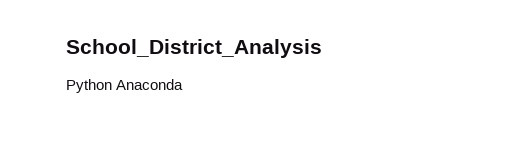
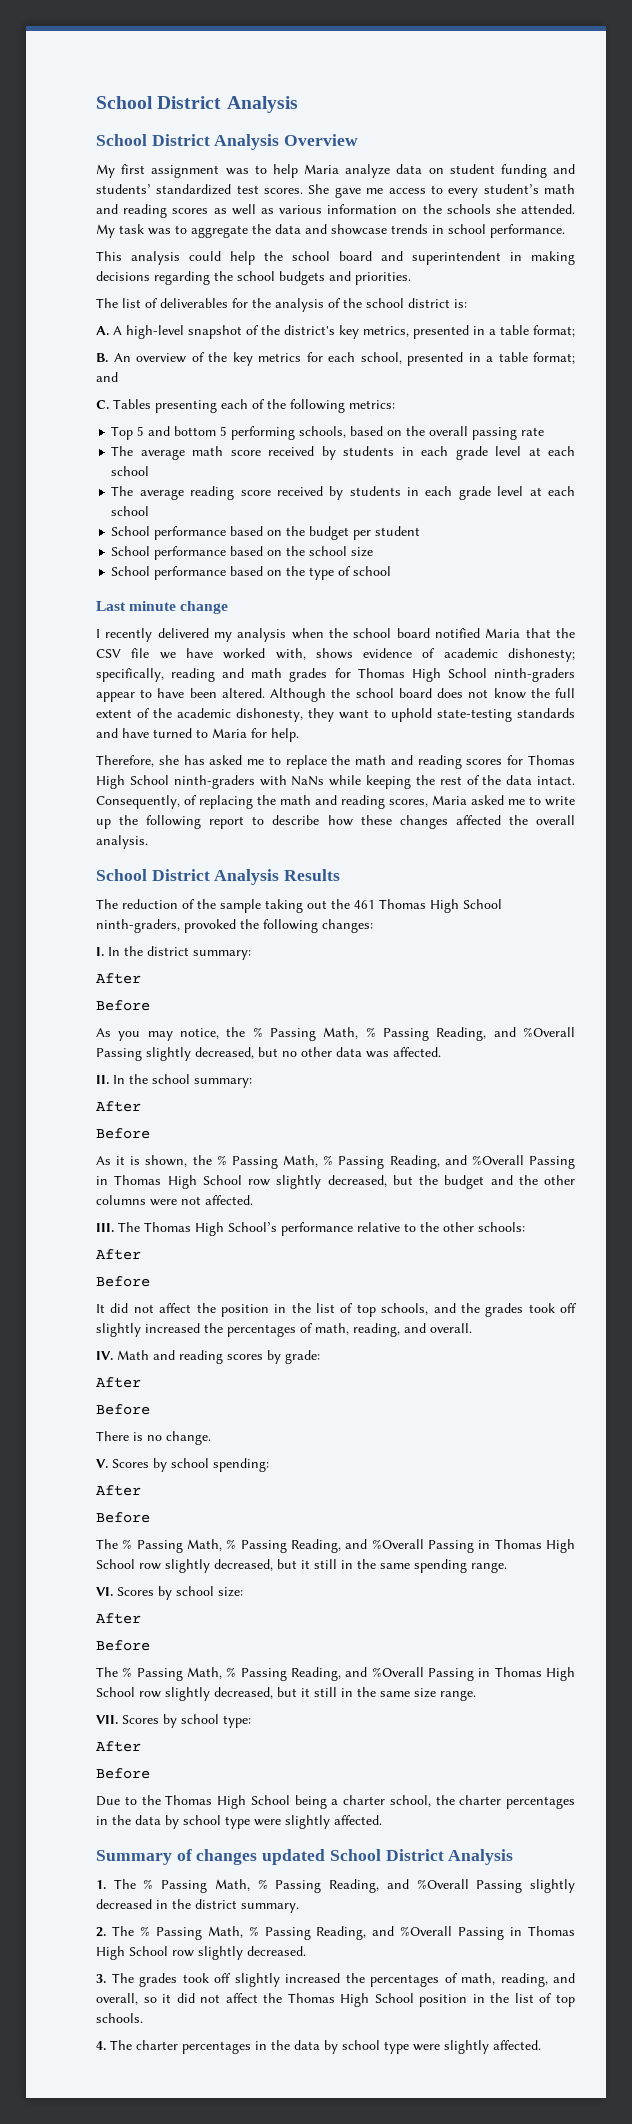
[66,39,322,58] [66,79,184,93] School_District_Analysis // Python Anaconda -> [96,96,298,113] [96,134,359,150] [96,164,575,178] [96,184,576,198] [96,204,575,218] [96,224,565,238] [96,251,575,265] [96,271,411,285] [96,298,467,312] [96,325,575,339] [96,352,575,366] [96,372,118,382] [96,399,395,413] [111,426,545,440] [111,446,576,460] [111,466,150,476] [111,486,575,500] [111,506,150,516] [111,526,421,540] [111,546,374,560] [111,566,392,580] [96,601,229,614] [96,628,575,642] [96,648,575,662] [96,668,575,682] [96,688,575,702] [96,708,575,722] [96,728,299,742] [96,755,575,769] [96,775,575,789] [96,795,575,809] [96,815,575,829] [96,835,148,849] [96,869,341,885] [96,899,502,913] [96,919,373,933] [96,946,251,960] [96,973,141,984] [96,1000,150,1011] [96,1027,575,1041] [96,1047,441,1061] [96,1074,252,1088] [96,1101,141,1112] [96,1128,150,1139] [96,1155,575,1169] [96,1175,575,1189] [96,1195,253,1206] [96,1222,525,1236] [96,1249,141,1260] [96,1276,150,1287] [96,1303,577,1317] [96,1323,472,1337] [96,1350,320,1364] [96,1377,141,1388] [96,1404,150,1415] [96,1431,211,1445] [96,1458,269,1472] [96,1485,141,1496] [96,1512,150,1523] [96,1539,575,1553] [96,1559,507,1573] [96,1586,243,1600] [96,1613,141,1624] [96,1640,150,1651] [96,1667,575,1681] [96,1687,476,1701] [96,1714,251,1728] [96,1741,141,1752] [96,1768,150,1779] [96,1795,575,1809] [96,1815,382,1829] [96,1849,514,1865] [96,1879,575,1893] [96,1899,299,1913] [96,1926,575,1940] [96,1946,306,1960] [96,1973,575,1987] [96,1993,576,2007] [96,2013,143,2023] [96,2040,541,2054] School District Analysis // School District Analysis Overview // My first assignment was to help Maria analyze data on student funding and students’ standardized test scores. She gave me access to every student’s math and reading scores as well as various information on the schools she attended. My task was to aggregate the data and showcase trends in school performance. // This analysis could help the school board and superintendent in making decisions regarding the school budgets and priorities. // The list of deliverables for the analysis of the school district is: // A. A high-level snapshot of the district's key metrics, presented in a table format; // B. An overview of the key metrics for each school, presented in a table format; and // C. Tables presenting each of the following metrics: // Top 5 and bottom 5 performing schools, based on the overall passing rate // The average math score received by students in each grade level at each school // The average reading score received by students in each grade level at each school // School performance based on the budget per student // School performance based on the school size // School performance based on the type of school // Last minute change // I recently delivered my analysis when the school board notified Maria that the CSV file we have worked with, shows evidence of academic dishonesty; specifically, reading and math grades for Thomas High School ninth-graders appear to have been altered. Although the school board does not know the full extent of the academic dishonesty, they want to uphold state-testing standards and have turned to Maria for help. // Therefore, she has asked me to replace the math and reading scores for Thomas High School ninth-graders with NaNs while keeping the rest of the data intact. Consequently, of replacing the math and reading scores, Maria asked me to write up the following report to describe how these changes affected the overall analysis. // School District Analysis Results // The reduction of the sample taking out the 461 Thomas High School ninth-graders, provoked the following changes: // I. In the district summary: // After // Before // As you may notice, the % Passing Math, % Passing Reading, and %Overall Passing slightly decreased, but no other data was affected. // II. In the school summary: // After // Before // As it is shown, the % Passing Math, % Passing Reading, and %Overall Passing in Thomas High School row slightly decreased, but the budget and the other columns were not affected. // III. The Thomas High School’s performance relative to the other schools: // After // Before // It did not affect the position in the list of top schools, and the grades took off slightly increased the percentages of math, reading, and overall. // IV. Math and reading scores by grade: // After // Before // There is no change. // V. Scores by school spending: // After // Before // The % Passing Math, % Passing Reading, and %Overall Passing in Thomas High School row slightly decreased, but it still in the same spending range. // VI. Scores by school size: // After // Before // The % Passing Math, % Passing Reading, and %Overall Passing in Thomas High School row slightly decreased, but it still in the same size range. // VII. Scores by school type: // After // Before // Due to the Thomas High School being a charter school, the charter percentages in the data by school type were slightly affected. // Summary of changes updated School District Analysis // 1. The % Passing Math, % Passing Reading, and %Overall Passing slightly decreased in the district summary. // 2. The % Passing Math, % Passing Reading, and %Overall Passing in Thomas High School row slightly decreased. // 3. The grades took off slightly increased the percentages of math, reading, and overall, so it did not affect the Thomas High School position in the list of top schools. // 4. The charter percentages in the data by school type were slightly affected.

